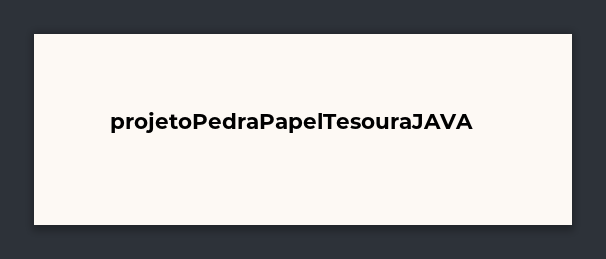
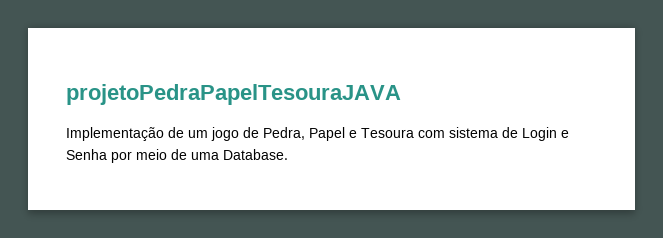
(473, 122) none -> [66,127,569,141] [66,149,288,163] // Implementação de um jogo de Pedra, Papel e Tesoura com sistema de Login e Senha por meio de uma Database.

